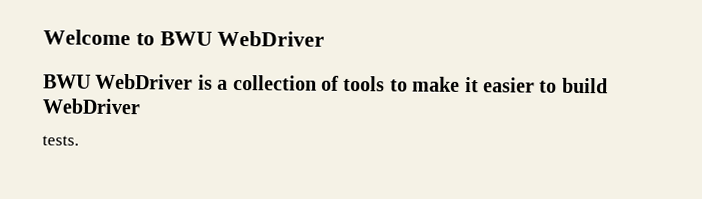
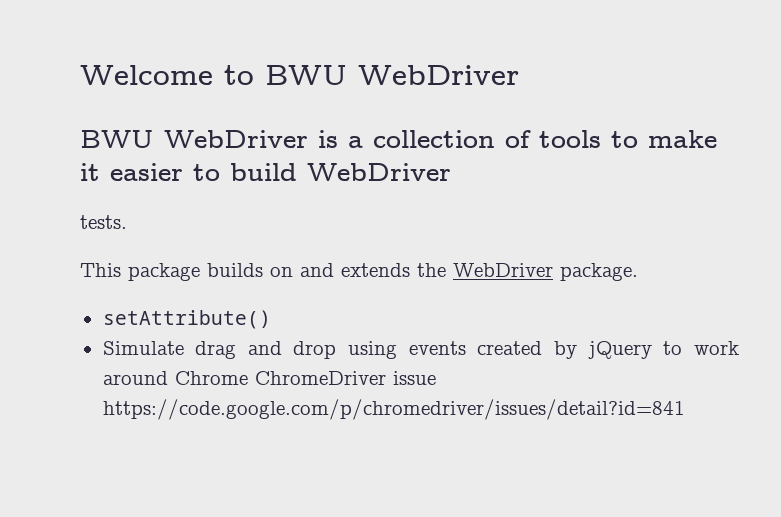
(79, 140) none -> [80,263,638,281] [102,310,271,329] [102,341,739,359] [102,371,436,385] [102,399,685,420] // This package builds on and extends the WebDriver package. // setAttribute() // Simulate drag and drop using events created by jQuery to work around Chrome ChromeDriver issue https://code.google.com/p/chromedriver/issues/detail?id=841

